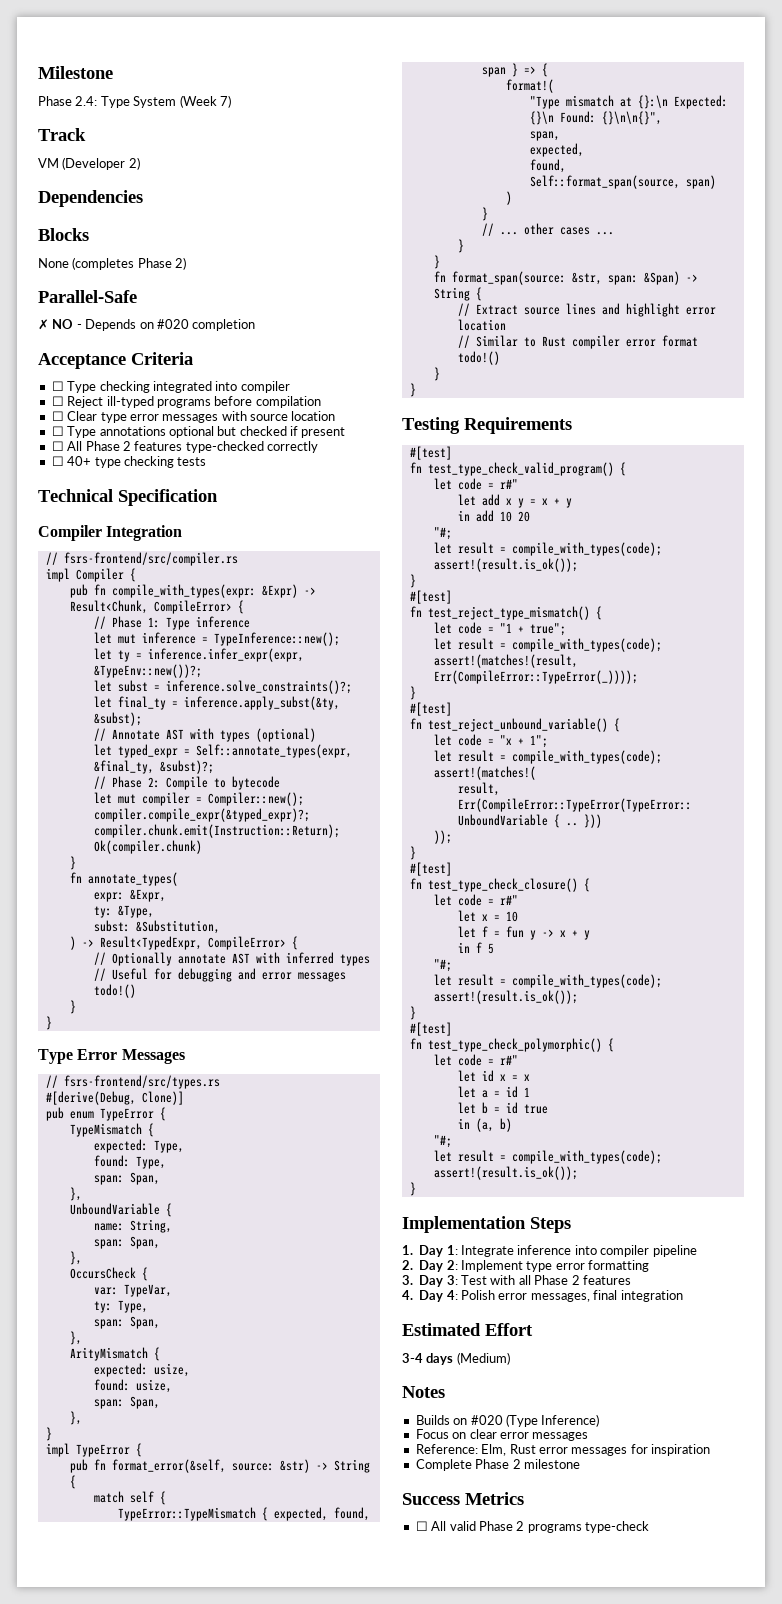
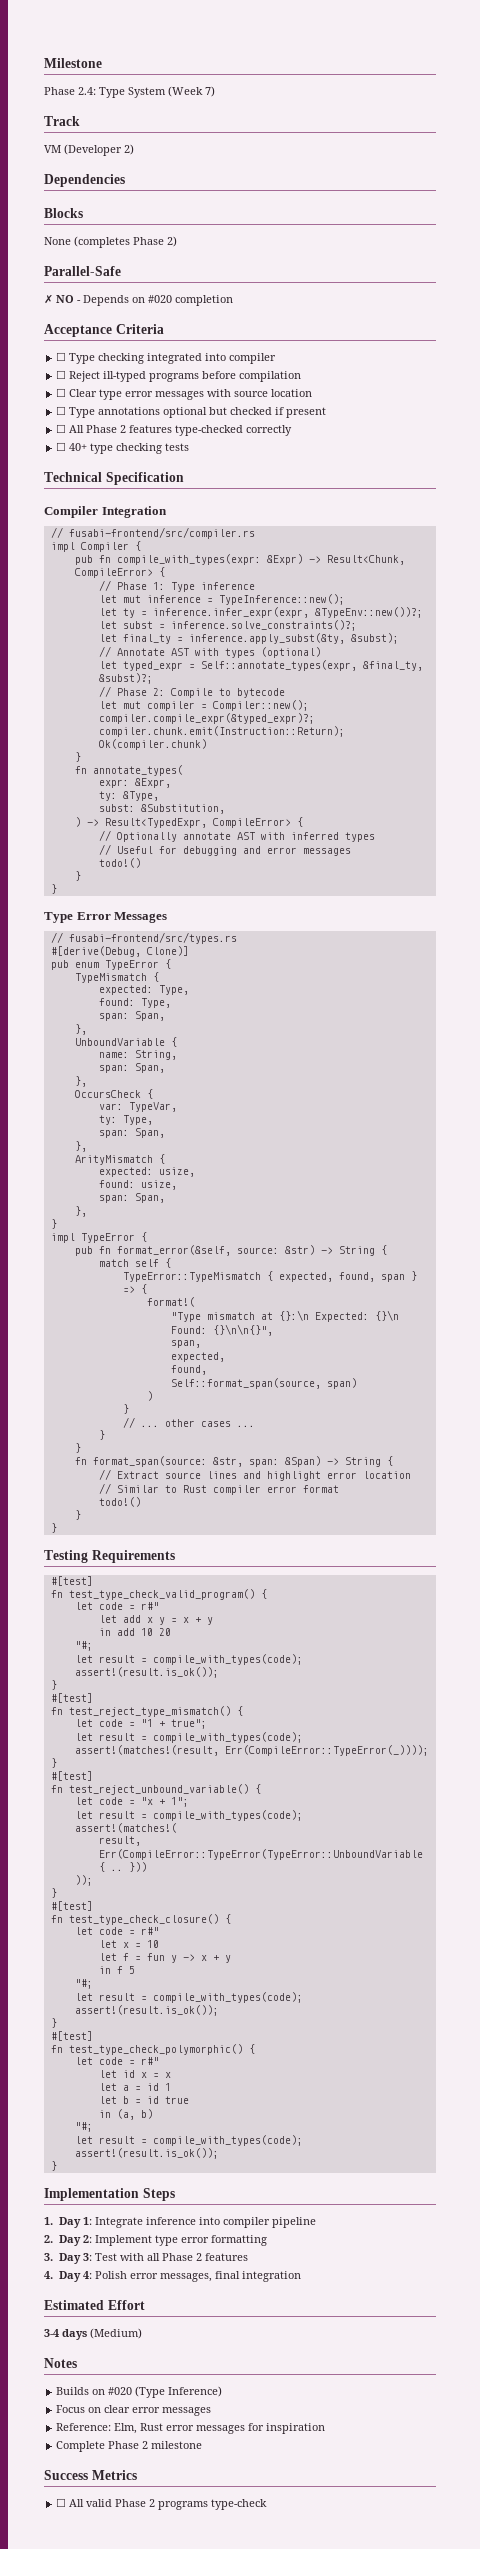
[63,552,238,566] fsrs-frontend/src/compiler.rs -> [68,527,255,539] fusabi-frontend/src/compiler.rs
[63,1075,220,1089] fsrs-frontend/src/types.rs -> [68,932,237,944] fusabi-frontend/src/types.rs

